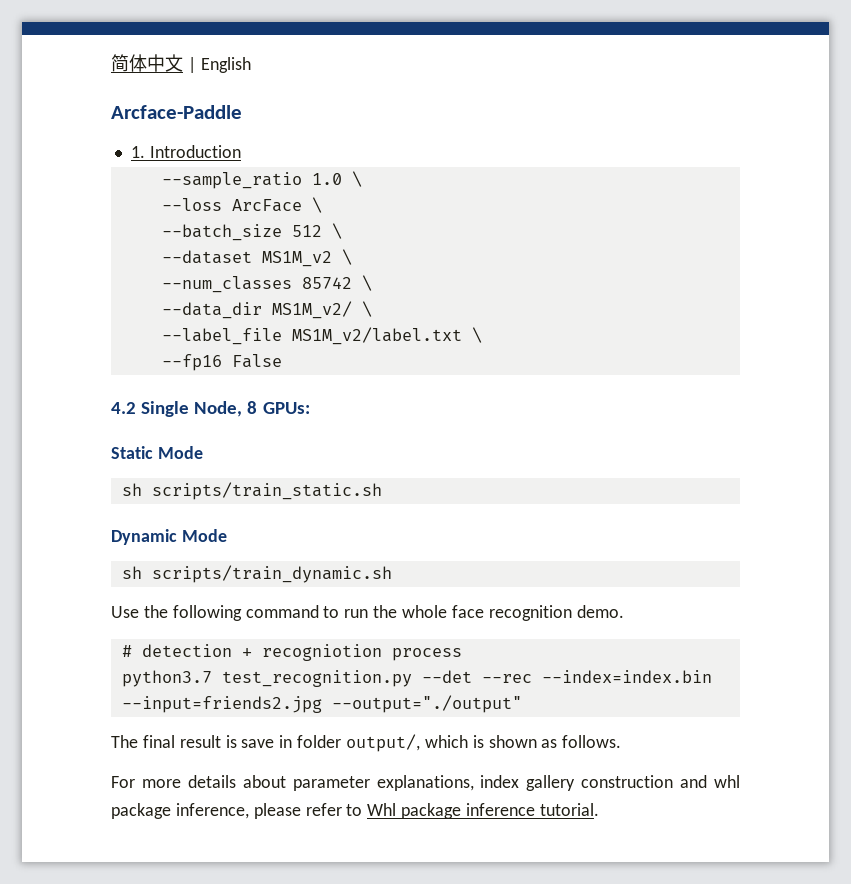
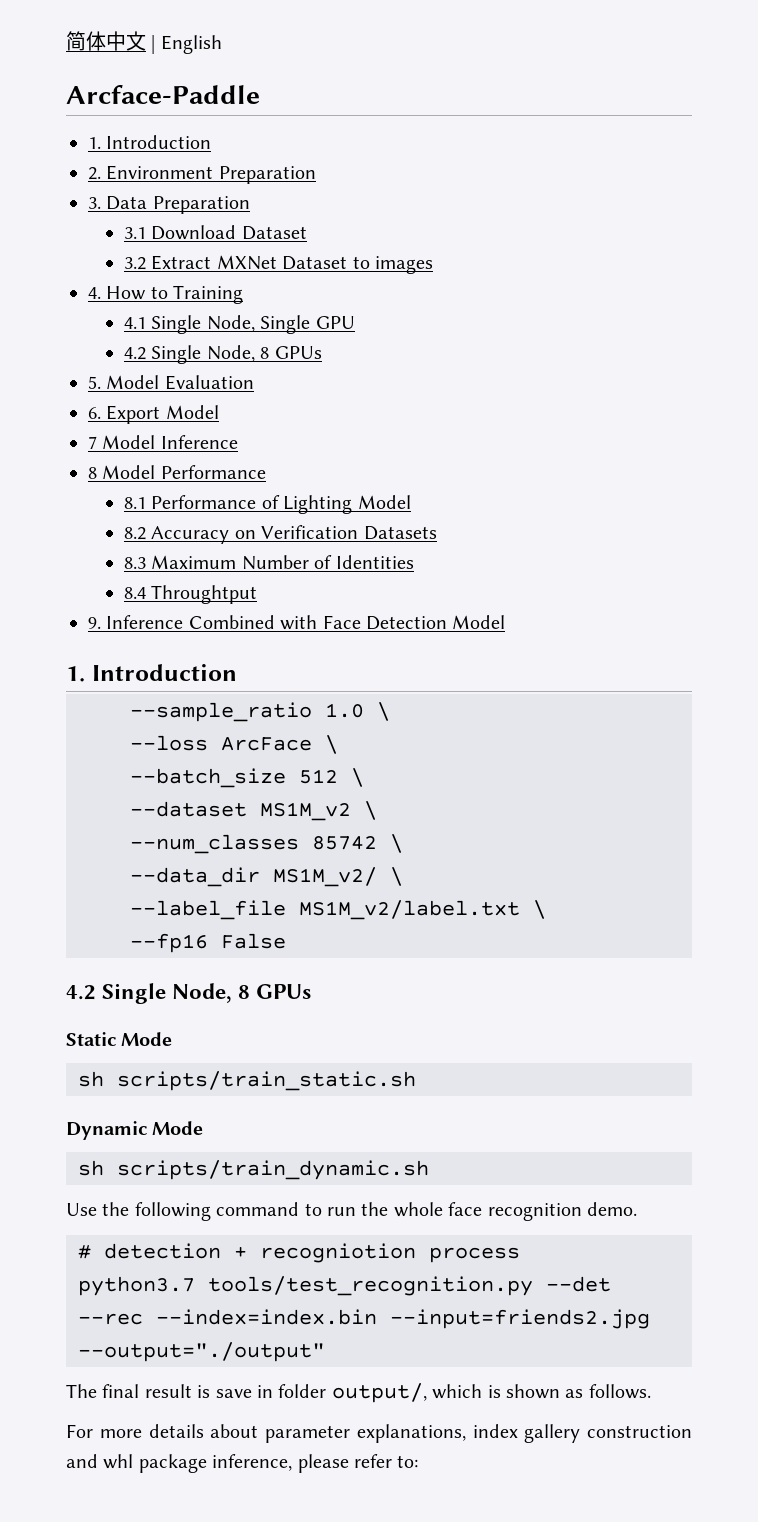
(241, 151) none -> [88,165,316,184] [88,196,250,214] [123,225,307,240] [123,255,433,274] [88,285,244,304] [123,315,355,334] [123,345,322,364] [88,375,254,390] [88,405,219,424] [88,435,238,449] [88,465,266,479] [123,495,411,514] [123,525,437,544] [123,555,414,570] [123,585,258,604] [88,615,506,630] [66,664,237,682] // 2. Environment Preparation // 3. Data Preparation // 3.1 Download Dataset // 3.2 Extract MXNet Dataset to images // 4. How to Training // 4.1 Single Node, Single GPU // 4.2 Single Node, 8 GPUs // 5. Model Evaluation // 6. Export Model // 7 Model Inference // 8 Model Performance // 8.1 Performance of Lighting Model // 8.2 Accuracy on Verification Datasets // 8.3 Maximum Number of Identities // 8.4 Throughtput // 9. Inference Combined with Face Detection Model // 1. Introduction
[262,402,310,414] GPUs: -> [256,984,312,999] GPUs
[221,670,412,687] test_recognition.py -> [208,1276,533,1296] tools/test_recognition.py
[346,803,599,819] to Whl package inference tutorial. -> [397,1455,419,1468] to:

